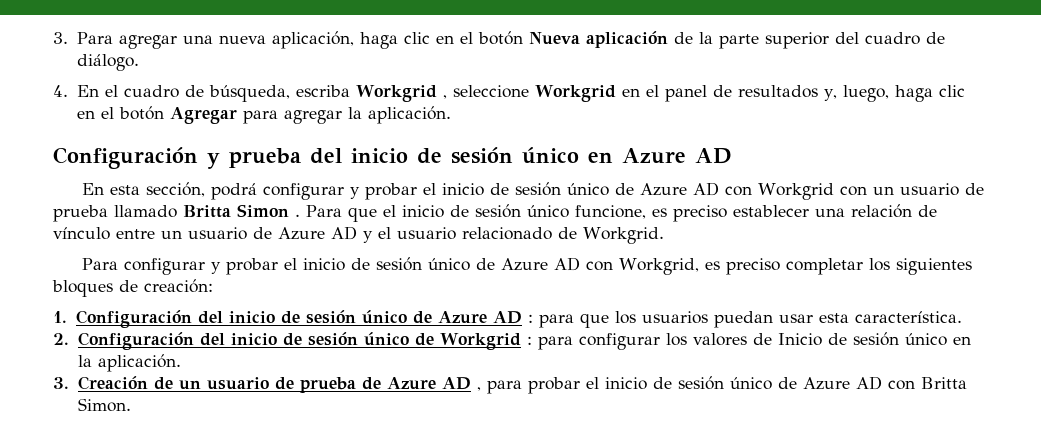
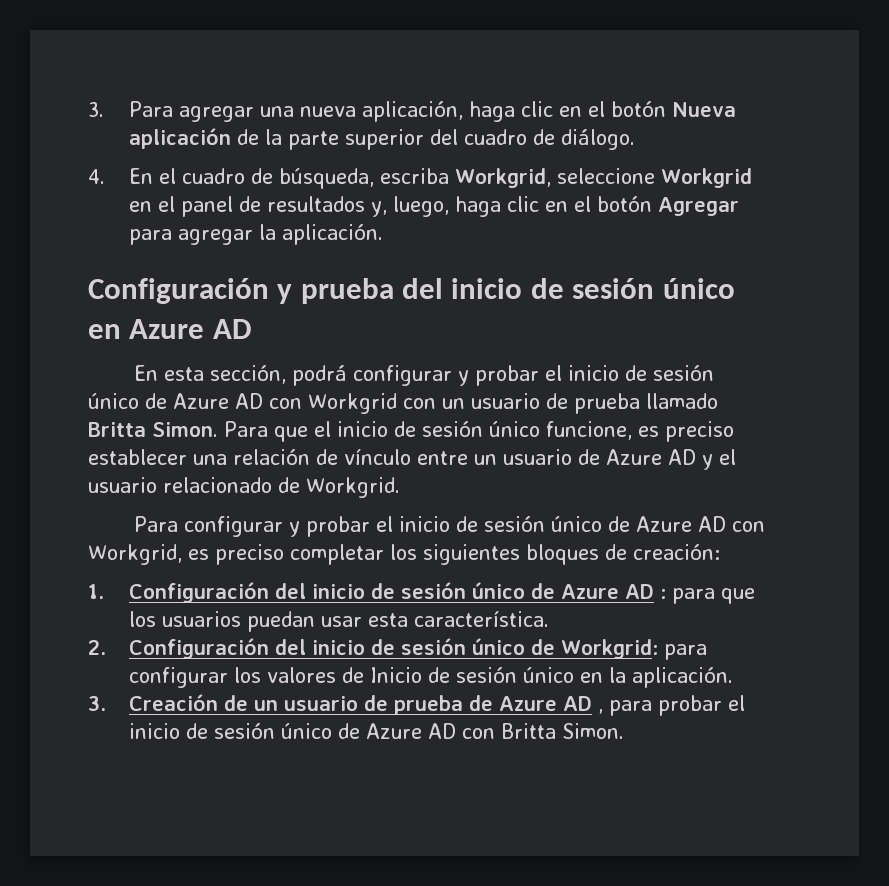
[355,85,447,102] Workgrid , -> [455,168,552,188] Workgrid,
[237,204,300,217] Simon . -> [152,422,218,437] Simon.
[439,333,532,350] Workgrid : -> [561,639,659,659] Workgrid:

